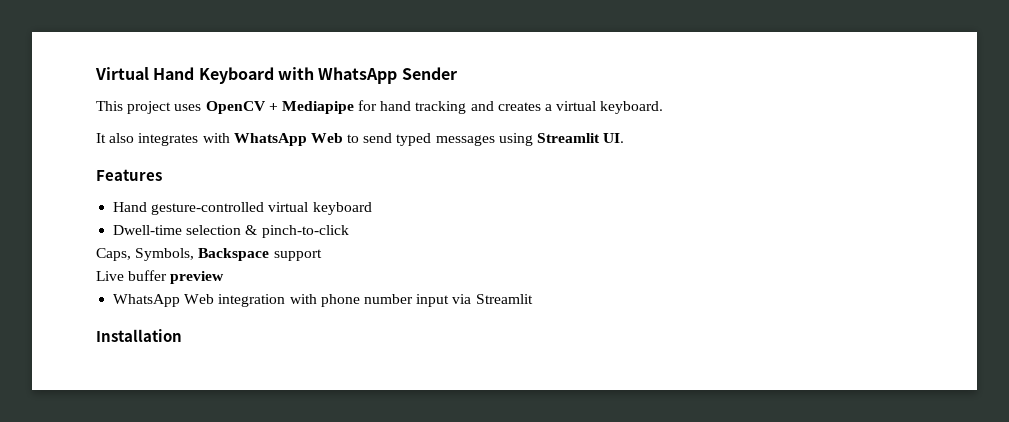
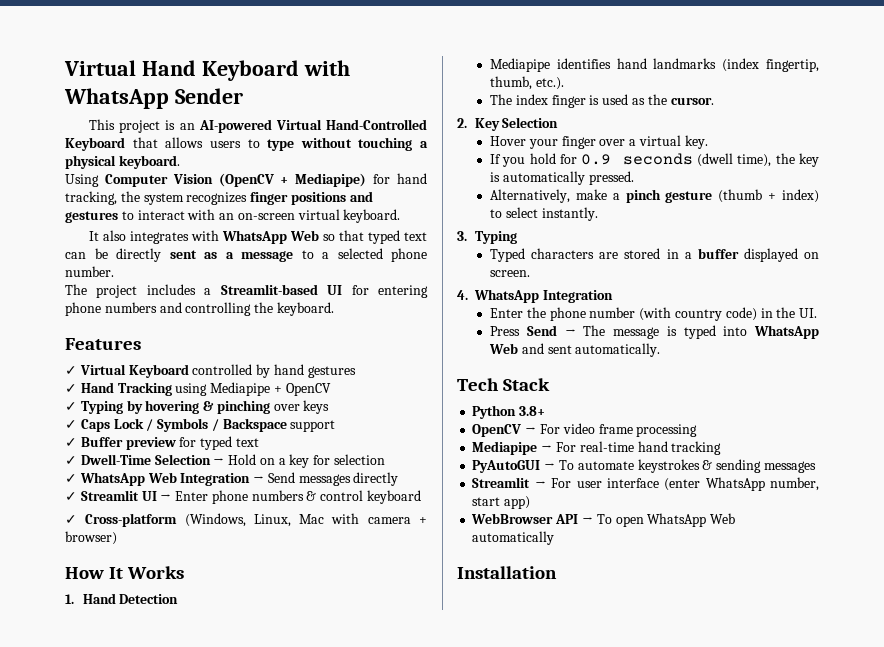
[174,100,553,114] uses OpenCV + Mediapipe for hand tracking and creates a -> [165,119,427,133] [65,137,428,151] [65,155,180,169] [65,173,427,187] [65,191,373,205] [65,209,295,223] is an AI-powered Virtual Hand-Controlled Keyboard that allows users to type without touching a physical keyboard. // Using Computer Vision (OpenCV + Mediapipe) for hand tracking, the system recognizes finger positions and gestures to interact with an on-screen
[347,133,625,146] [96,169,162,181] [113,202,372,215] [113,225,349,238] [96,248,195,261] to send typed messages using Streamlit UI. // Features // Hand gesture-controlled virtual keyboard // Dwell-time selection & pinch-to-click // Caps, Symbols, -> [323,230,428,244] [65,248,427,262] [65,266,114,277] [65,284,428,298] [65,302,334,316] [65,338,141,350] [65,364,356,378] [65,382,331,396] [65,400,330,414] [65,418,219,432] so that typed text can be directly sent as a message to a selected phone number. // The project includes a Streamlit-based UI for entering phone numbers and controlling the keyboard. // Features // ✓ Virtual Keyboard controlled by hand gestures // ✓ Hand Tracking using Mediapipe + OpenCV // ✓ Typing by hovering & pinching over keys // ✓ Caps Lock / Symbols /
[96,270,168,281] Live buffer -> [65,437,123,447] ✓ Buffer
[113,294,533,307] // WhatsApp Web integration with phone number input via Streamlit -> [179,436,259,450] [65,454,386,468] [65,472,399,486] [65,490,422,504] [65,513,427,527] [65,531,117,545] [65,566,185,579] [65,593,179,604] [490,58,819,72] [490,76,564,90] [490,94,714,108] [457,117,559,131] [490,135,708,149] [490,153,819,167] [490,171,634,185] [490,189,819,203] [490,207,598,221] [457,231,517,244] [490,248,819,262] [490,270,531,277] [457,289,613,303] [490,307,818,321] [490,325,819,339] [489,343,661,357] [457,378,551,391] [472,405,546,419] [472,423,698,437] [472,441,722,455] [472,459,816,473] [472,477,819,491] [472,496,531,509] [471,513,736,527] [472,531,555,545] for typed text // ✓ Dwell-Time Selection → Hold on a key for selection // ✓ WhatsApp Web Integration → Send messages directly // ✓ Streamlit UI → Enter phone numbers & control keyboard // ✓ Cross-platform (Windows, Linux, Mac with camera + browser) // How It Works // 1. Hand Detection // Mediapipe identifies hand landmarks (index fingertip, thumb, etc.). // The index finger is used as the cursor. // 2. Key Selection // Hover your finger over a virtual key. // If you hold for 0.9 seconds (dwell time), the key is automatically pressed. // Alternatively, make a pinch gesture (thumb + index) to select instantly. // 3. Typing // Typed characters are stored in a buffer displayed on screen. // 4. WhatsApp Integration // Enter the phone number (with country code) in the UI. // Press Send → The message is typed into WhatsApp Web and sent automatically. // Tech Stack // Python 3.8+ // OpenCV → For video frame processing // Mediapipe → For real-time hand tracking // PyAutoGUI → To automate keystrokes & sending messages // Streamlit → For user interface (enter WhatsApp number, start app) // WebBrowser API → To open WhatsApp Web automatically

